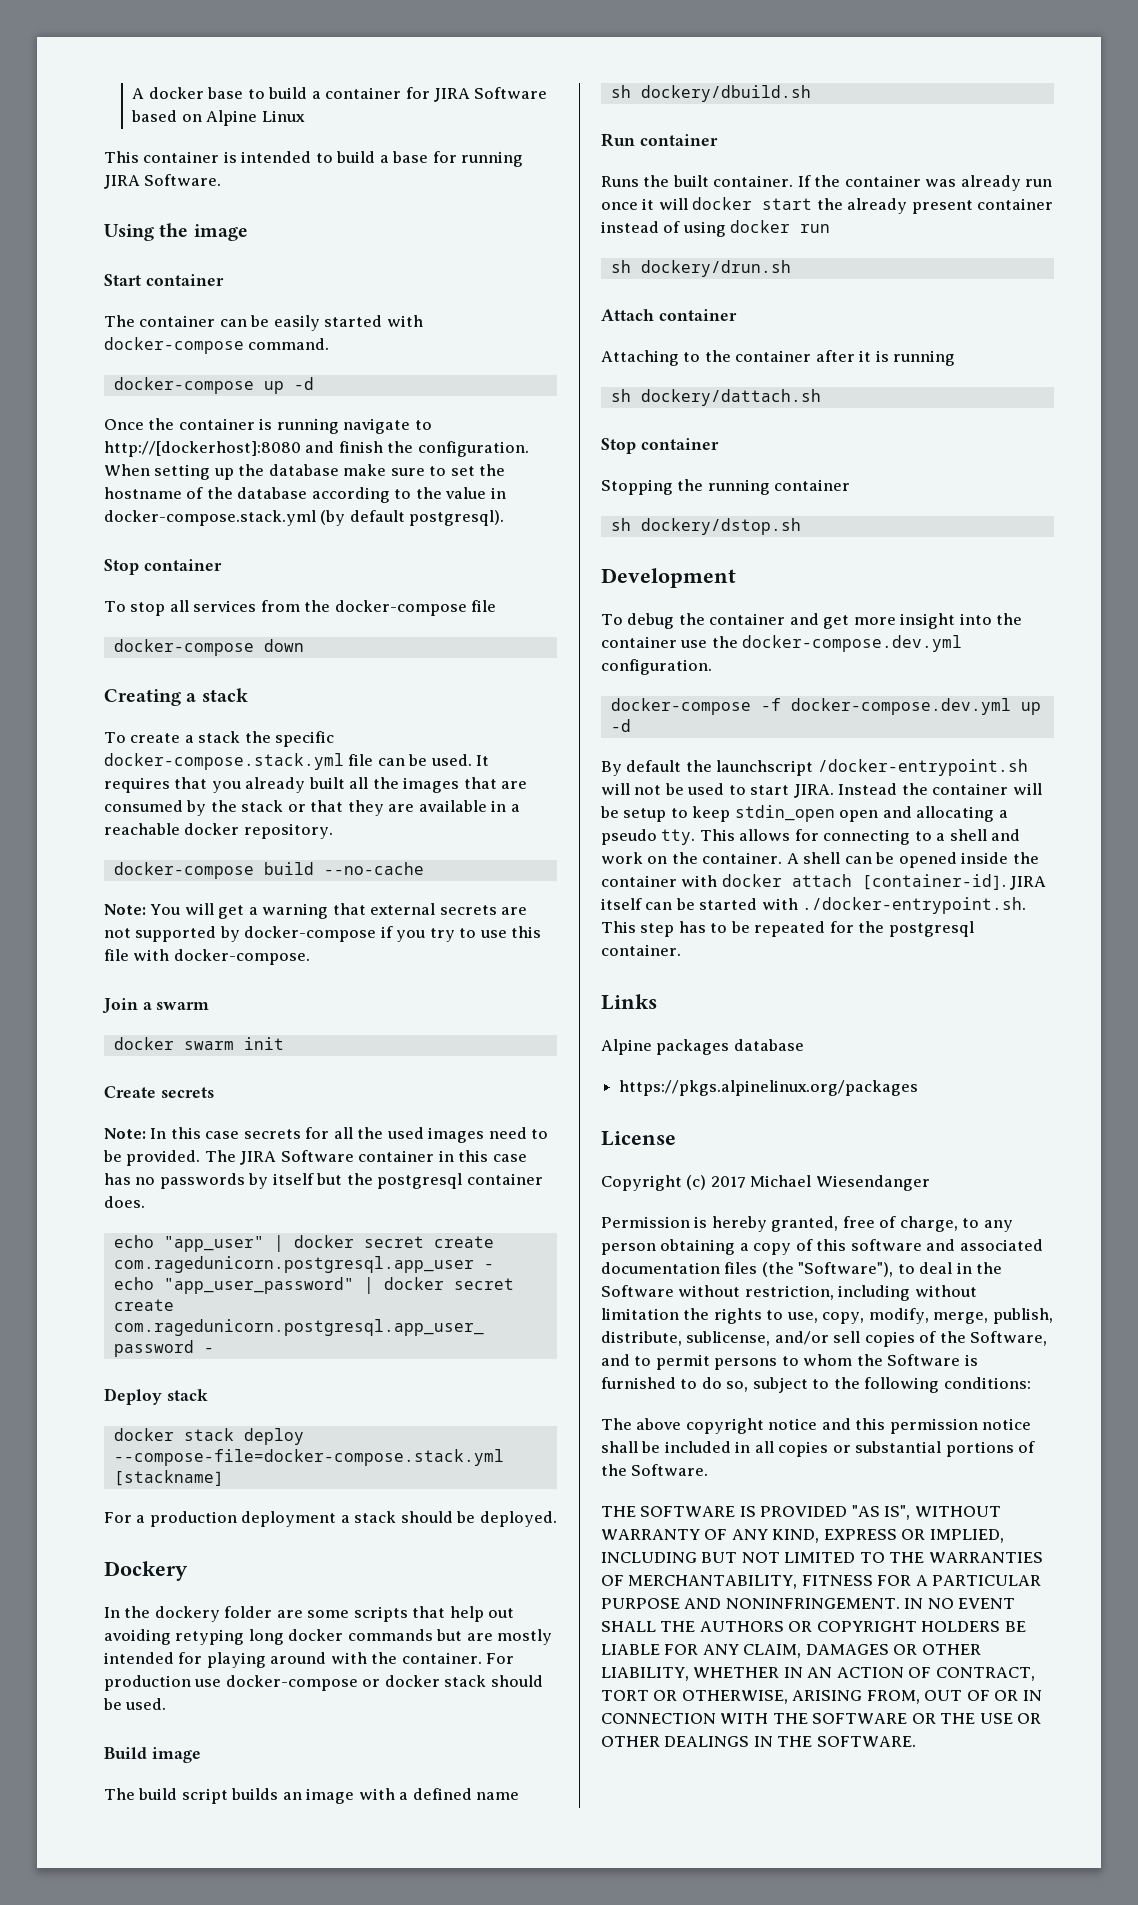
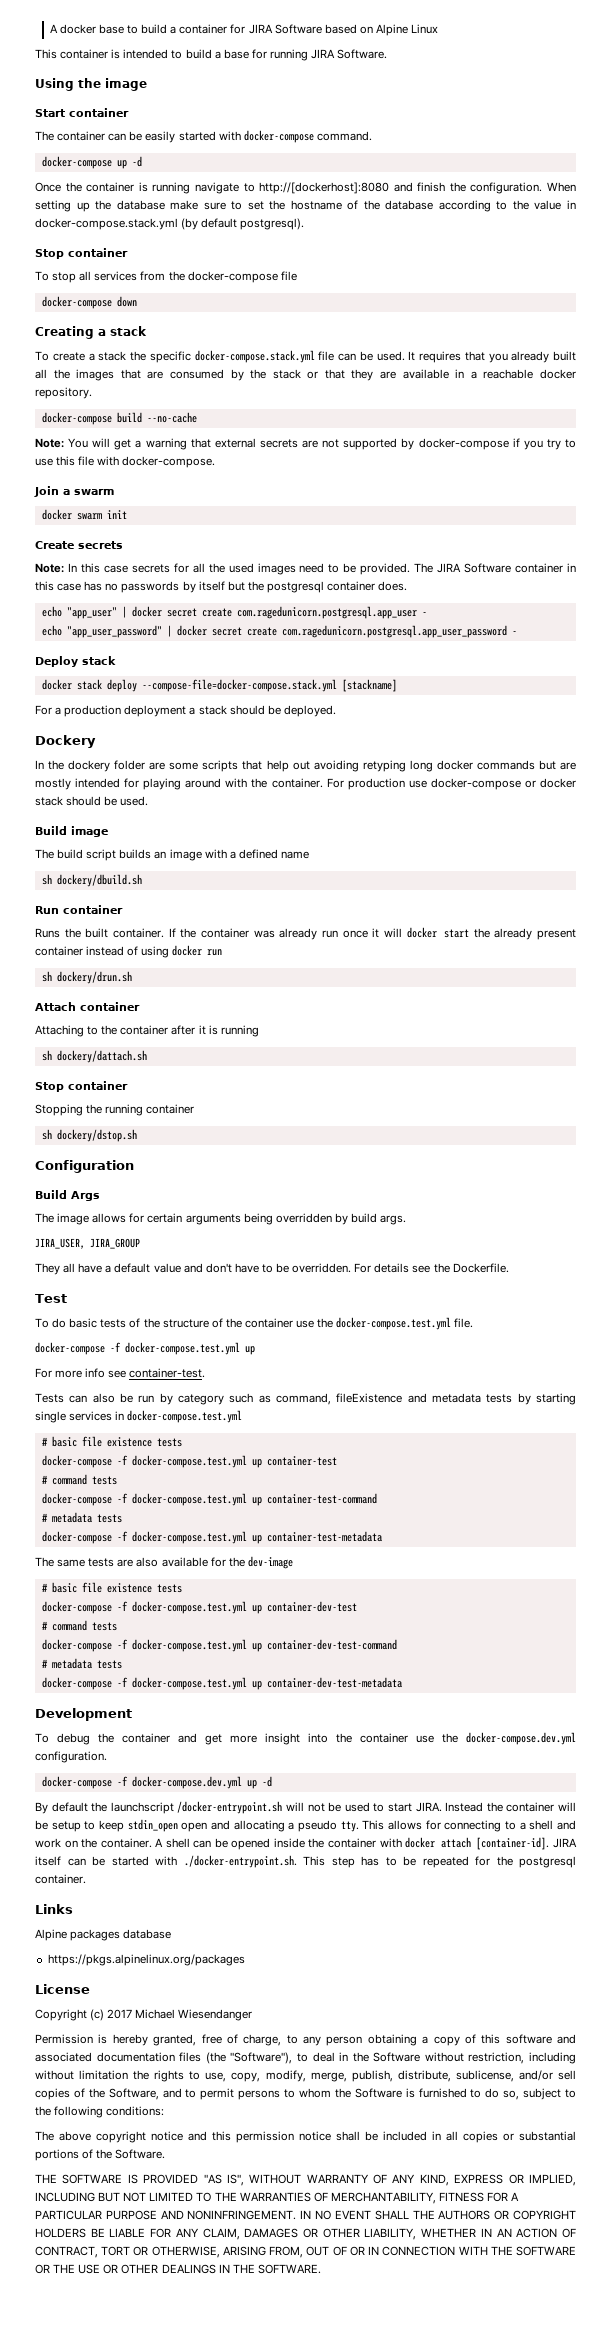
(801, 526) none -> [35,1160,134,1173] [35,1190,100,1201] [35,1213,407,1225] [35,1238,140,1249] [35,1263,509,1275] [35,1294,67,1303] [35,1317,474,1330] [35,1342,255,1355] [35,1368,206,1378] [35,1393,576,1405] [35,1410,243,1423] [41,1436,182,1447] [41,1455,337,1468] [41,1474,117,1485] [41,1493,377,1506] [41,1512,122,1523] [41,1531,382,1544] [35,1556,293,1569] [41,1582,182,1593] [41,1601,357,1614] [41,1620,117,1631] [41,1639,397,1652] [41,1658,122,1669] [41,1677,402,1690] // Configuration // Build Args // The image allows for certain arguments being overridden by build args. // JIRA_USER, JIRA_GROUP // They all have a default value and don't have to be overridden. For details see the Dockerfile. // Test // To do basic tests of the structure of the container use the docker-compose.test.yml file. // docker-compose -f docker-compose.test.yml up // For more info see container-test. // Tests can also be run by category such as command, fileExistence and metadata tests by starting single services in docker-compose.test.yml // # basic file existence tests // docker-compose -f docker-compose.test.yml up container-test // # command tests // docker-compose -f docker-compose.test.yml up container-test-command // # metadata tests // docker-compose -f docker-compose.test.yml up container-test-metadata // The same tests are also available for the dev-image // # basic file existence tests // docker-compose -f docker-compose.test.yml up container-dev-test // # command tests // docker-compose -f docker-compose.test.yml up container-dev-test-command // # metadata tests // docker-compose -f docker-compose.test.yml up container-dev-test-metadata

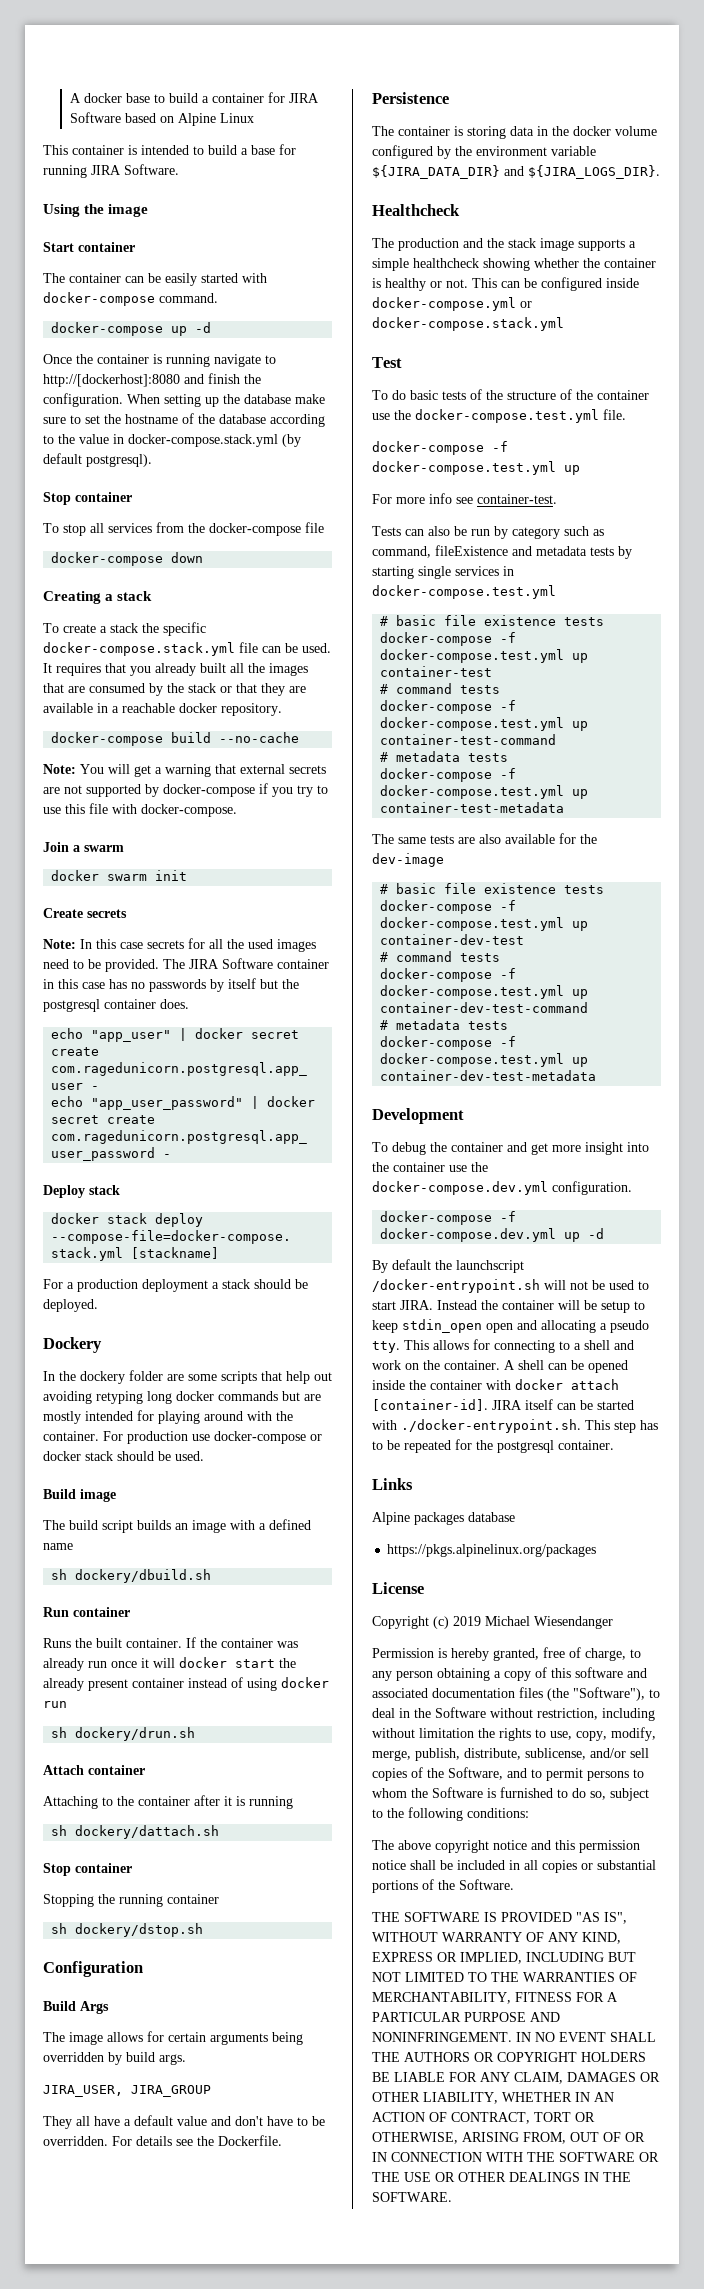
(509, 1268) none -> [372,92,449,104] [372,126,657,139] [372,145,596,159] [372,165,660,179] [372,204,460,216] [372,238,636,251] [372,258,656,271] [372,277,639,291] [372,297,532,311] [372,317,564,331] // Persistence // The container is storing data in the docker volume configured by the environment variable ${JIRA_DATA_DIR} and ${JIRA_LOGS_DIR}. // Healthcheck // The production and the stack image supports a simple healthcheck showing whether the container is healthy or not. This can be configured inside docker-compose.yml or docker-compose.stack.yml
[107,2009,133,2019] 2017 -> [453,1616,481,1626] 2019

